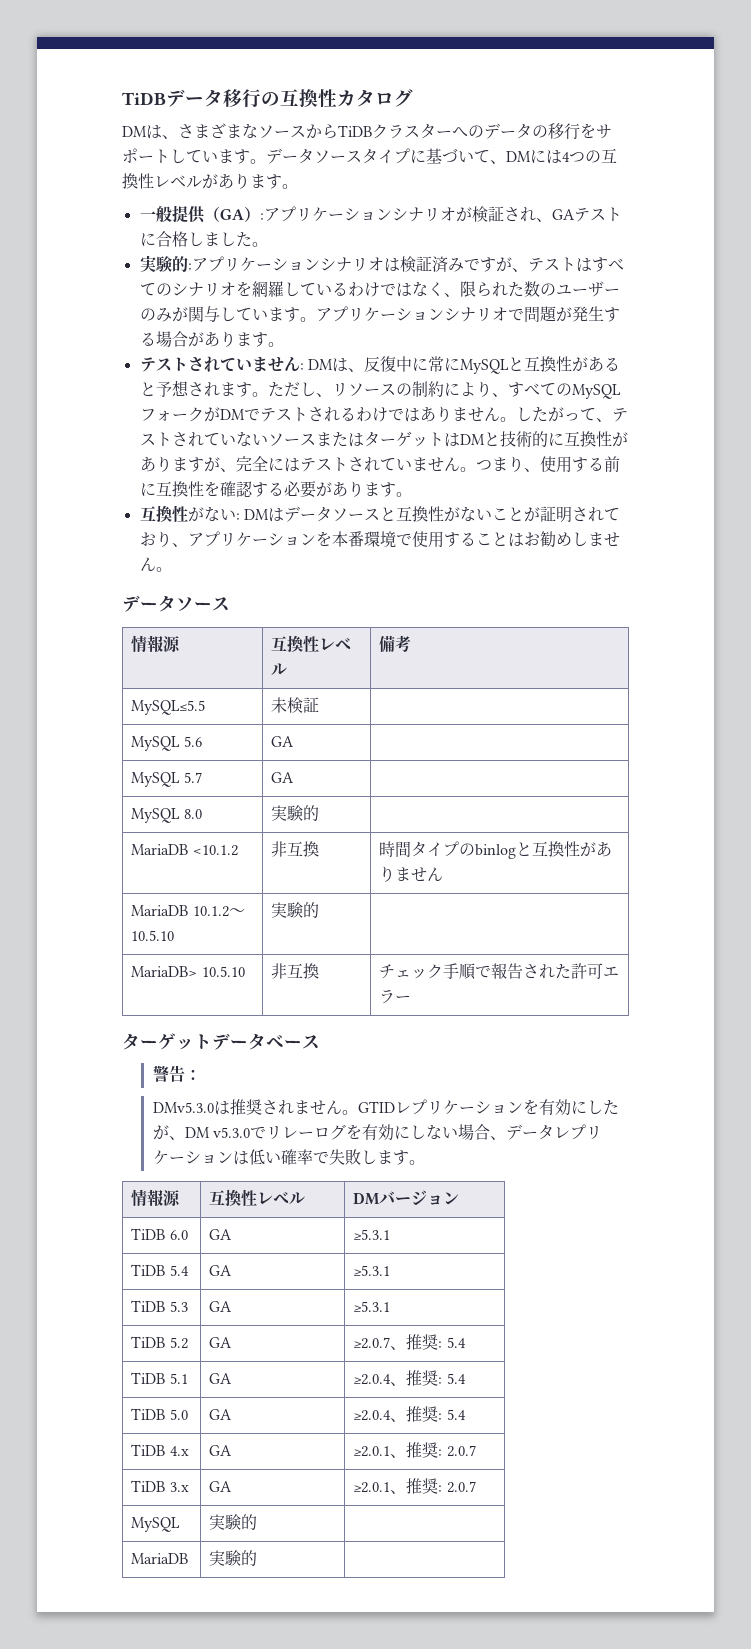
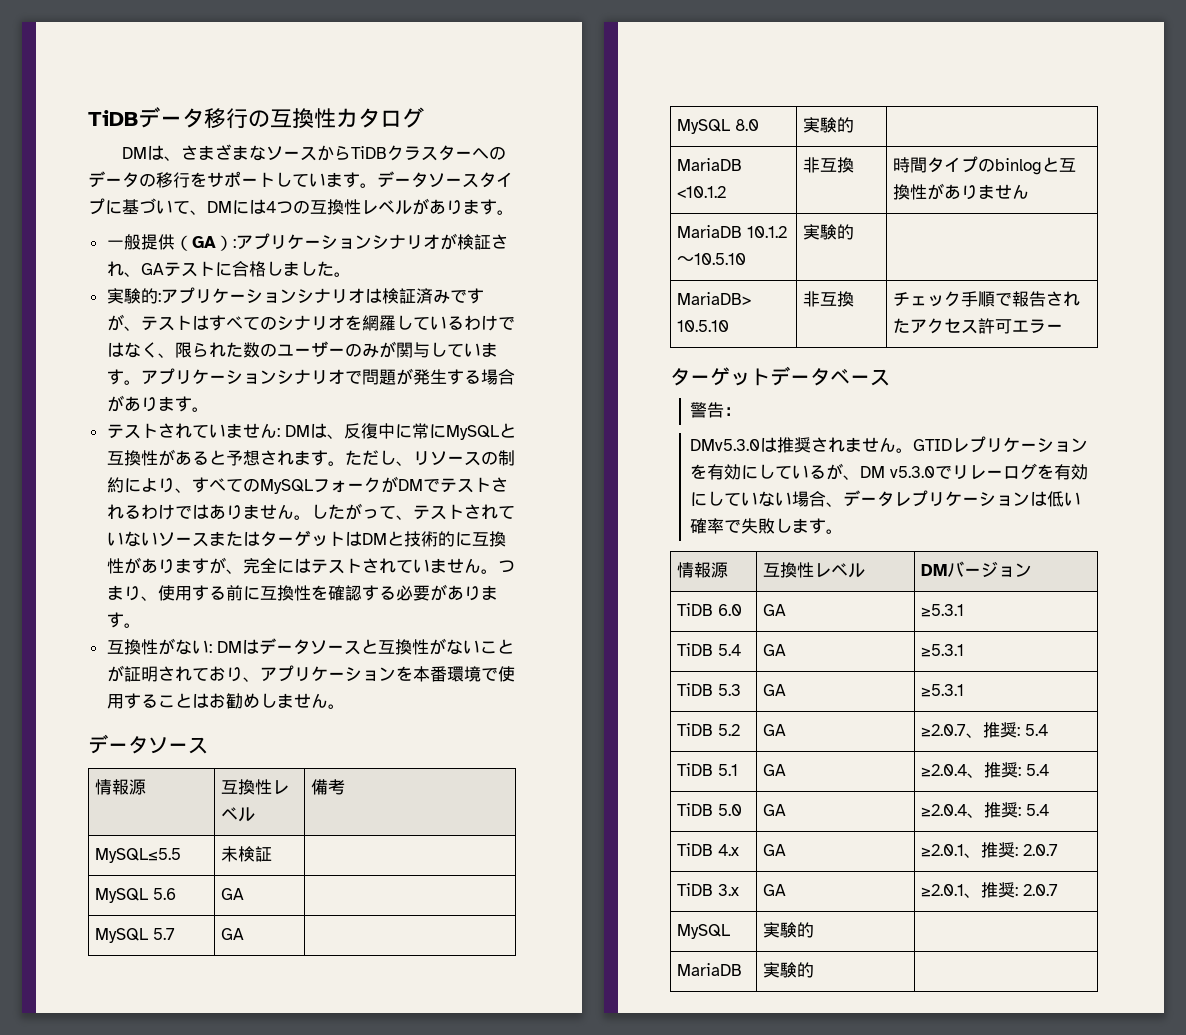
(572, 971) none -> [910,318,979,334] アクセス
[602,1100,619,1115] た -> [775,465,827,479] ている
(426, 1132) none -> [724,492,759,506] てい

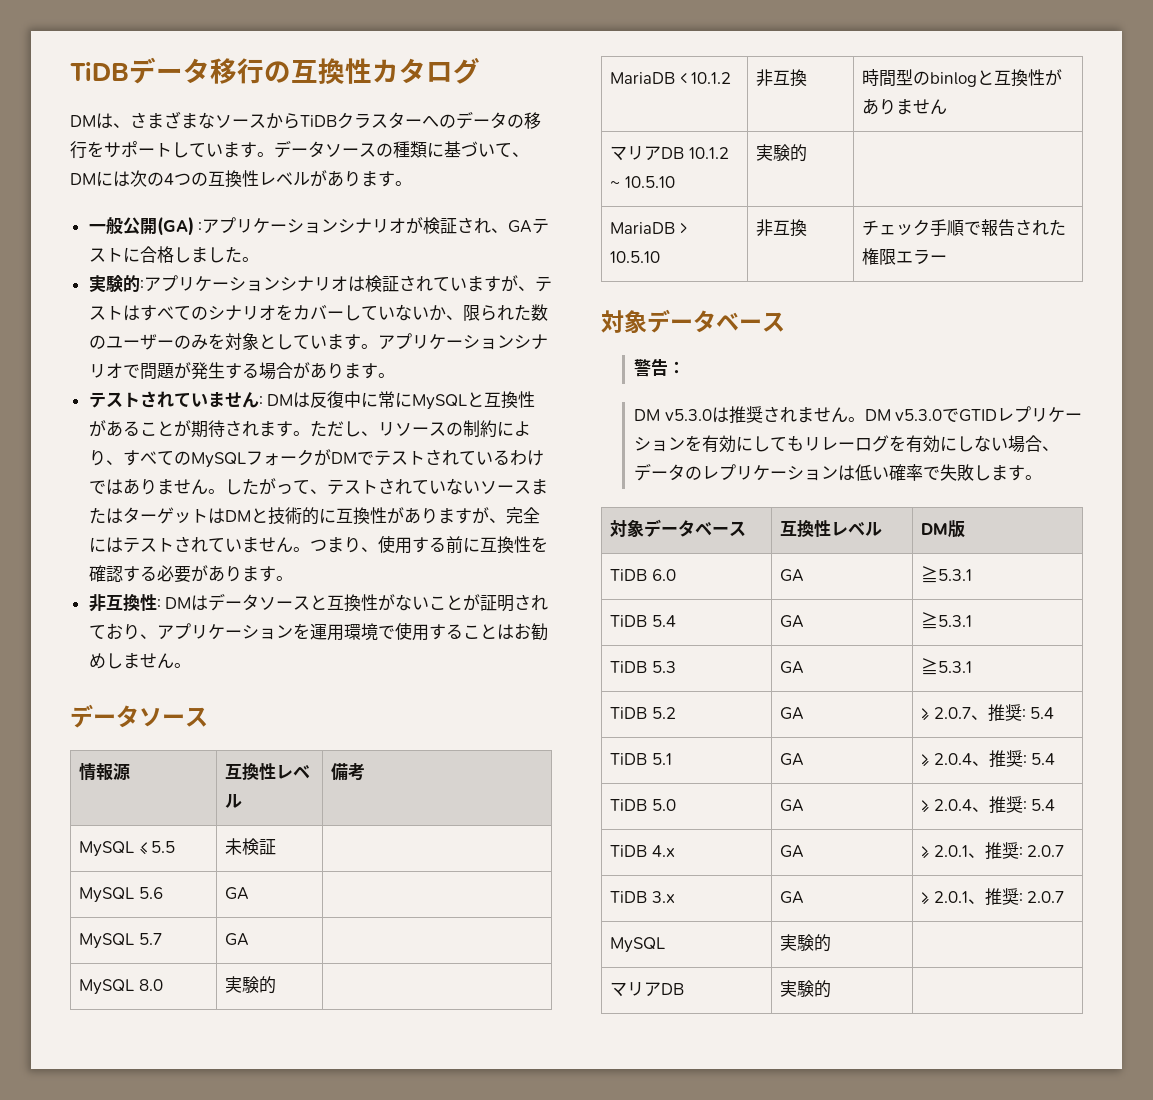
[479,172,513,188] [88,198,105,215] タイプ -> [376,141,427,158] の種類
(266, 206) none -> [130,170,164,187] 次の
[140,234,233,251] 提供（GA） -> [122,216,194,236] 公開(GA)
[415,288,467,304] 済みで -> [398,275,484,292] されていま
[361,315,515,331] [106,342,158,358] 網羅しているわけではなく -> [292,304,446,321] カバーしていないか
[378,341,430,358] が関与 -> [207,333,276,350] を対象と
[326,434,344,439] 、 -> (311, 400) none
[208,450,260,466] と予想 -> [139,420,225,438] ことが期待
(124, 511) none -> [458,451,493,465] てい
[106,638,209,655] 互換性がない -> [88,594,157,612] 非互換性
[412,666,447,682] 本番 -> [309,623,344,641] 運用
[95,848,182,863] MySQL≤5.5 -> [79,841,176,857] MySQL ≤ 5.5
[677,186,727,198] <10.1.2 -> [679,72,732,84] < 10.1.2
[927,156,979,173] タイプ -> [896,69,914,86] 型
[677,225,788,238] [677,256,695,265] MariaDB 10.1.2〜 -> [610,146,729,161] [610,181,621,188] マリアDB 10.1.2 ~
[677,292,752,305] MariaDB> -> [610,222,687,234] MariaDB >
[910,318,1013,334] アクセス許可 -> [862,248,897,265] 権限
[670,367,770,386] ターゲット -> [601,310,647,333] 対象
[690,439,761,451] DMv5.3.0 -> [634,409,712,421] DM v5.3.0
(914, 450) none -> [864,408,960,422] DM v5.3.0で
[792,463,953,480] いるが、DM v5.3.0で -> [787,435,805,451] も
[724,492,759,506] てい -> (975, 444) none
(895, 499) none -> [685,466,703,480] の
[677,562,729,578] 情報源 -> [610,519,747,537] 対象データベース
[947,561,1033,578] バージョン -> [948,520,966,538] 版
[921,604,965,617] ≥5.3.1 -> [921,566,973,583] ≧5.3.1
[921,644,965,657] ≥5.3.1 -> [921,612,973,629] ≧5.3.1
[921,684,965,697] ≥5.3.1 -> [921,658,973,675] ≧5.3.1
[921,724,967,737] ≥2.0.7 -> [921,707,971,721] ≥ 2.0.7
[921,764,968,777] ≥2.0.4 -> [921,753,972,767] ≥ 2.0.4
[921,804,968,817] ≥2.0.4 -> [921,799,972,813] ≥ 2.0.4
[921,844,965,857] ≥2.0.1 -> [921,845,968,859] ≥ 2.0.1
[921,884,965,897] ≥2.0.1 -> [921,891,968,905] ≥ 2.0.1
[677,963,743,976] MariaDB -> [610,982,685,997] マリアDB

